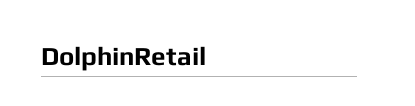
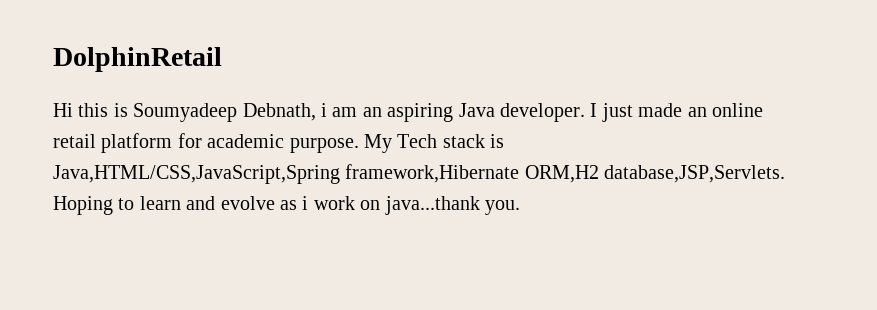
(206, 58) none -> [53,103,763,122] [53,133,505,153] [53,164,786,184] [53,196,520,215] // Hi this is Soumyadeep Debnath, i am an aspiring Java developer. I just made an online retail platform for academic purpose. My Tech stack is Java,HTML/CSS,JavaScript,Spring framework,Hibernate ORM,H2 database,JSP,Servlets. Hoping to learn and evolve as i work on java...thank you.

